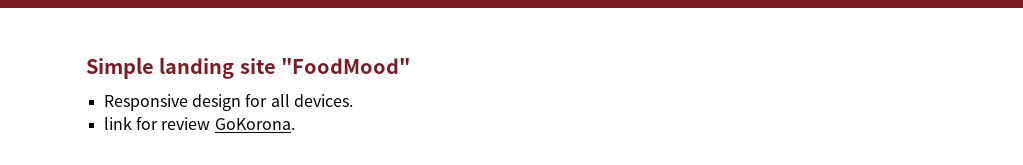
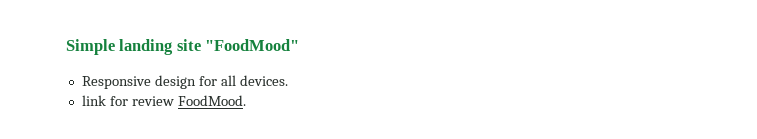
[214,118,295,130] GoKorona. -> [177,95,246,106] FoodMood.

